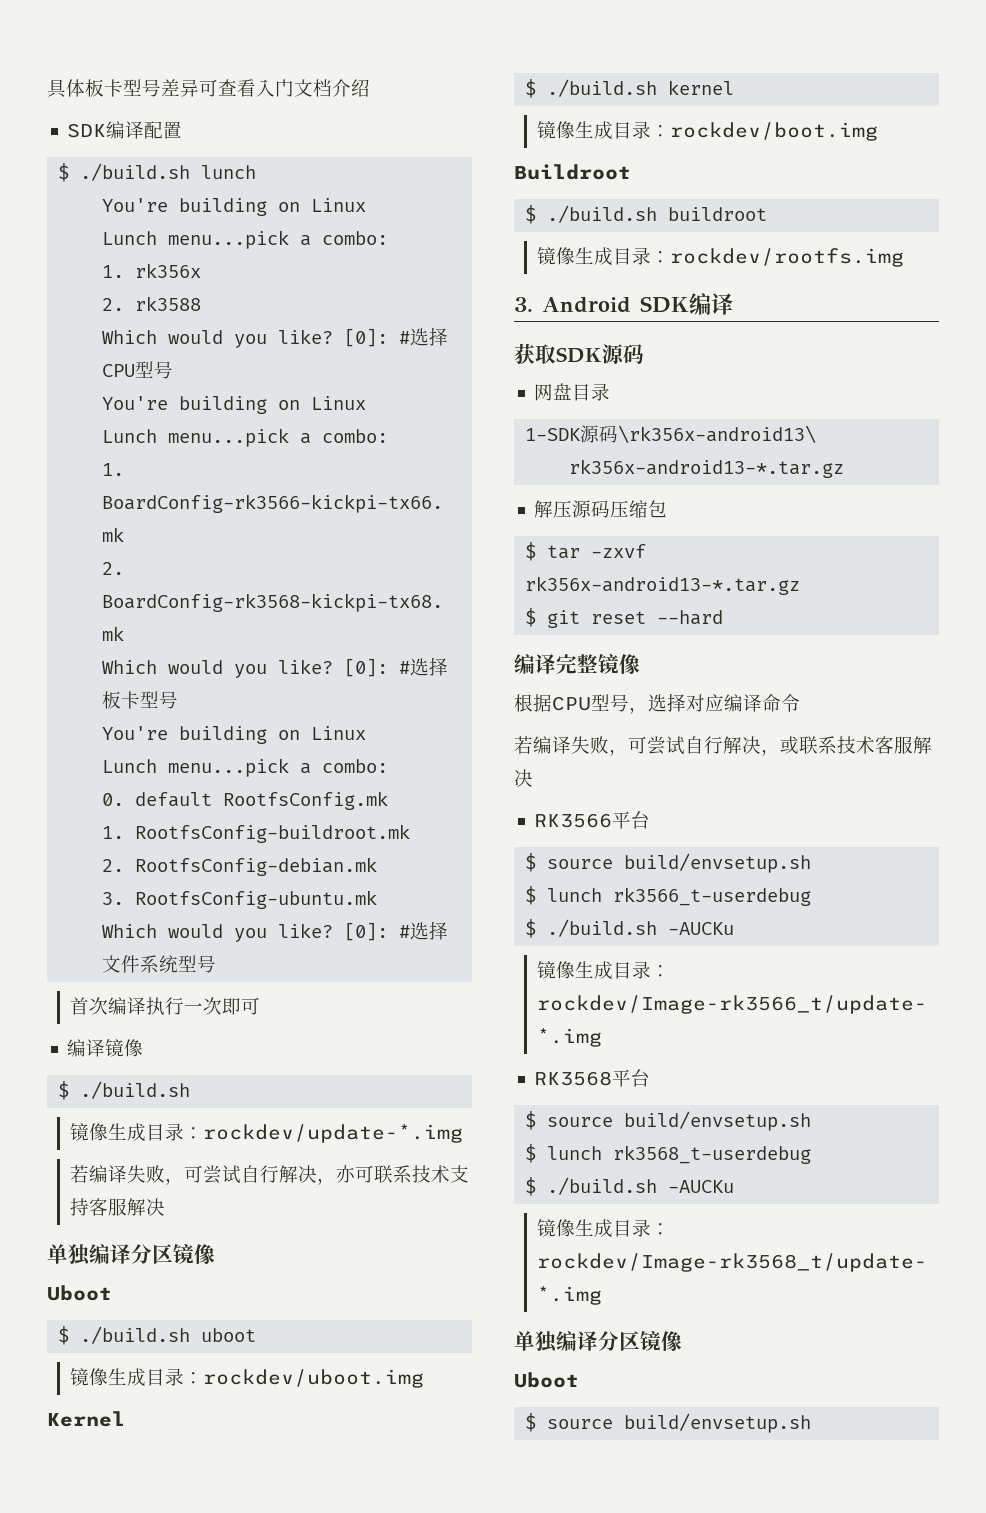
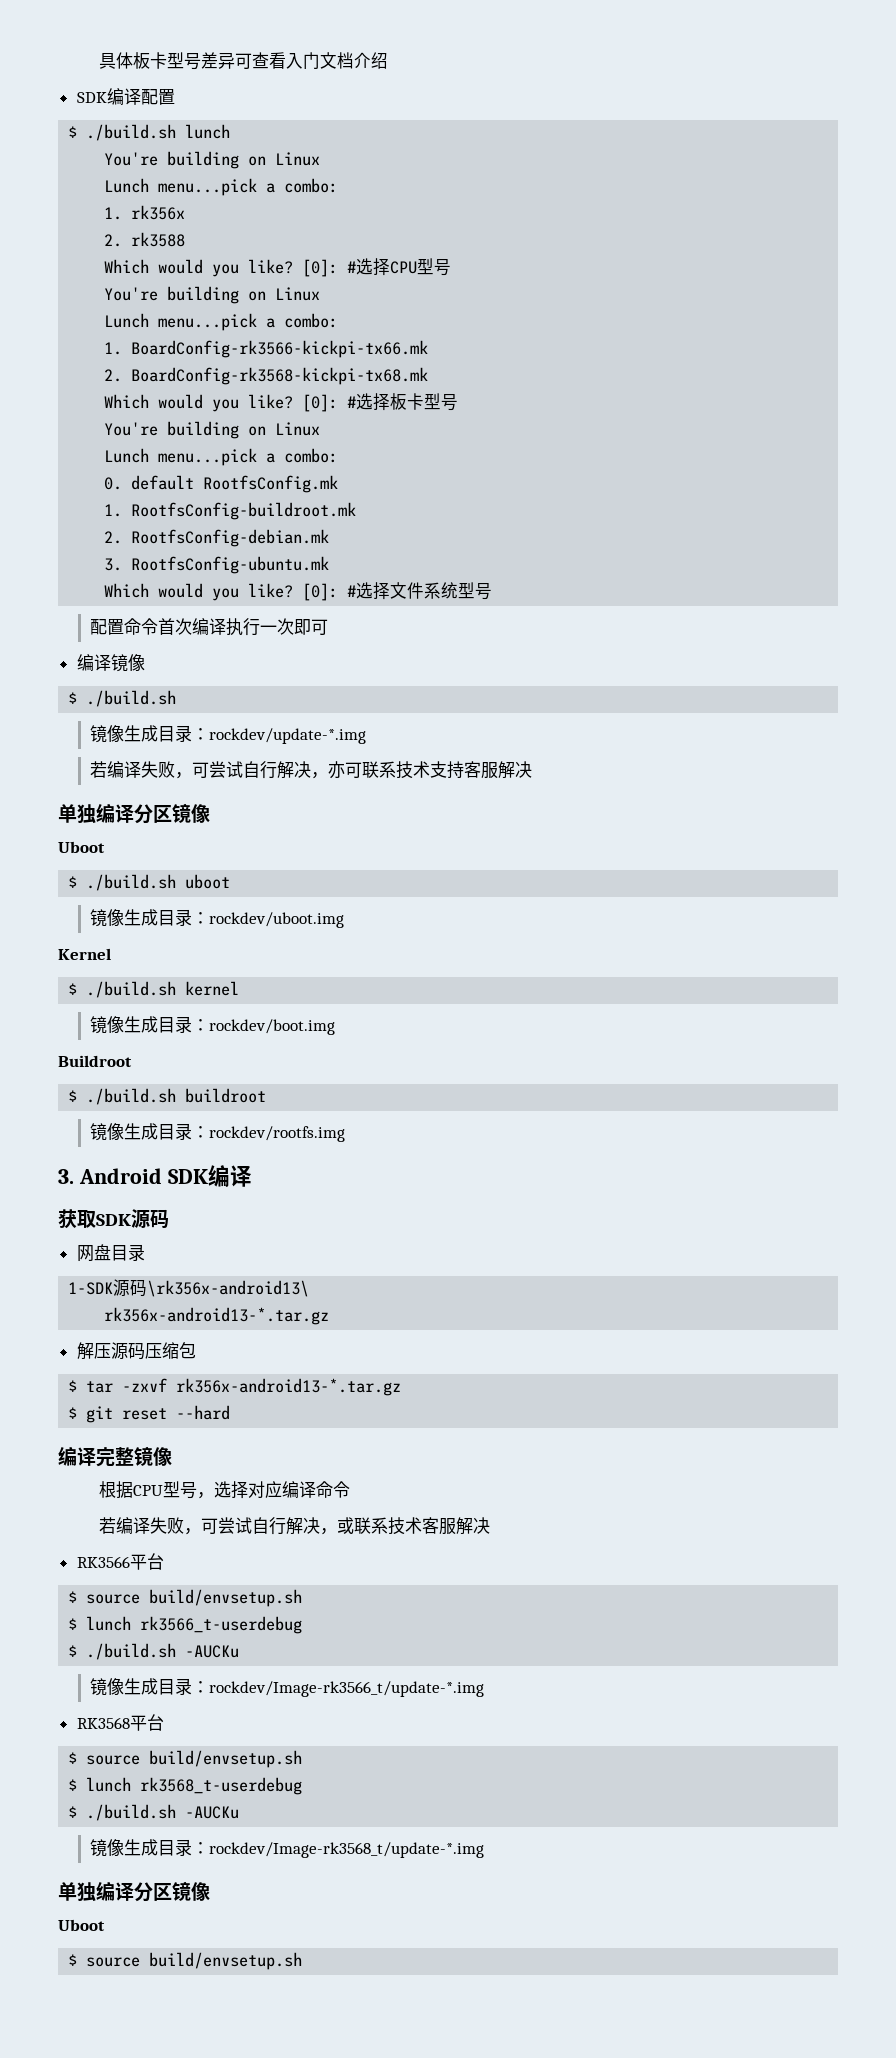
(217, 964) none -> [90,618,159,635] 配置命令

